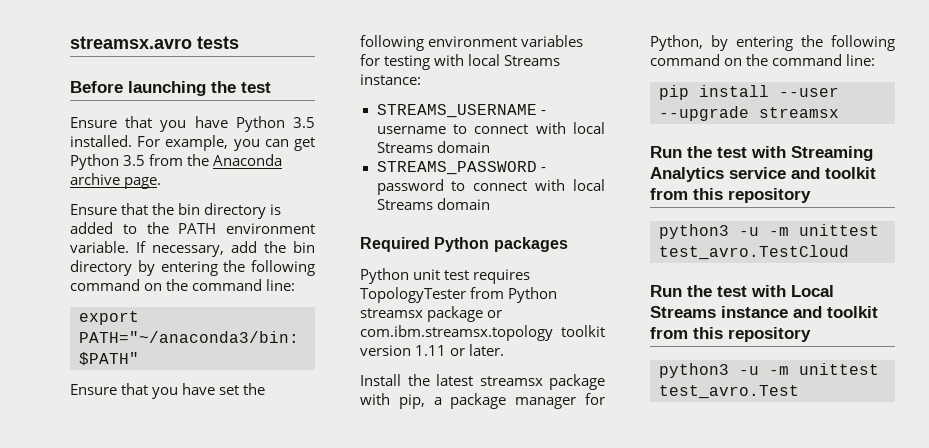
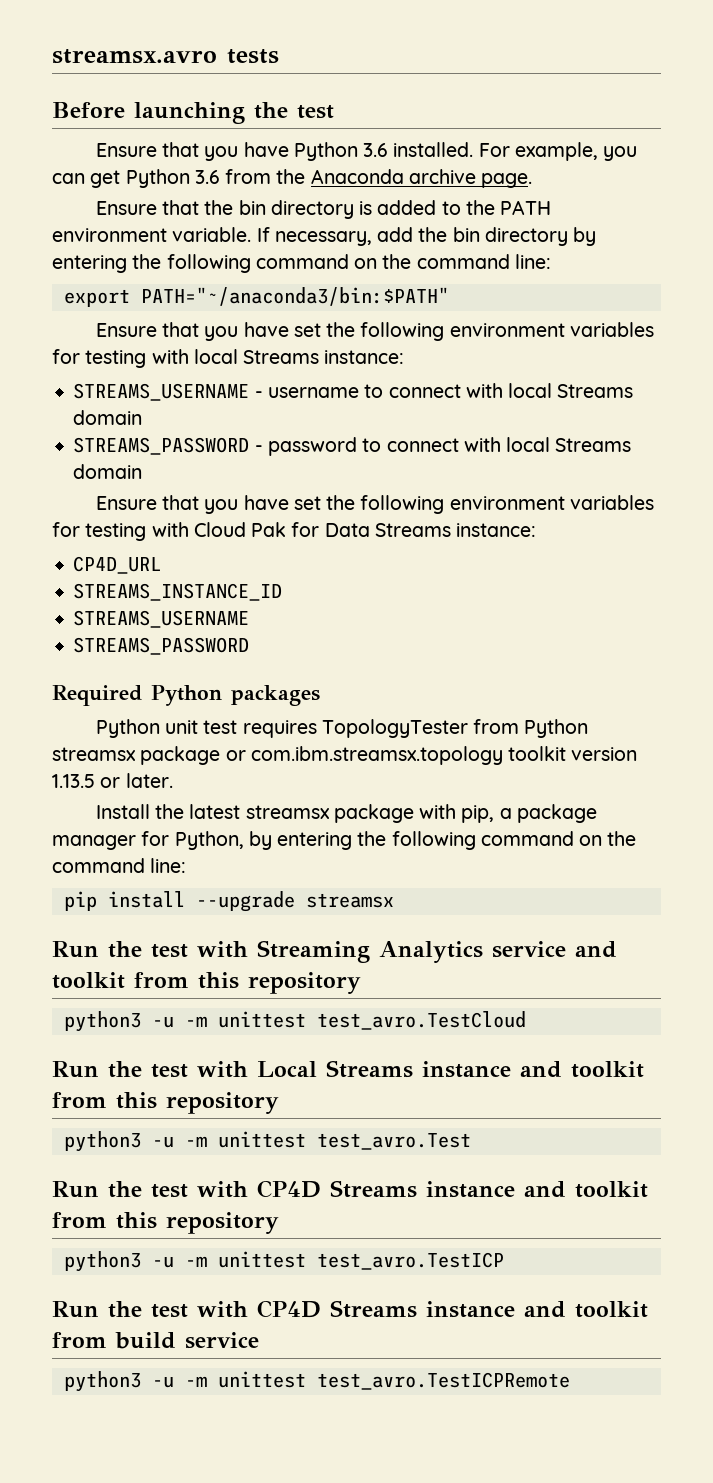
[293,117,315,128] 3.5 -> [363,143,389,157] 3.6
[123,155,146,166] 3.5 -> [194,170,220,184] 3.6
(490, 204) none -> [95,495,654,514] [52,522,537,541] [73,556,162,574] [73,583,283,601] [73,610,250,628] [73,637,250,655] // Ensure that you have set the following environment variables for testing with Cloud Pak for Data Streams instance: // CP4D_URL // STREAMS_INSTANCE_ID // STREAMS_USERNAME // STREAMS_PASSWORD
[415,345,447,356] 1.11 -> [52,774,95,788] 1.13.5
[779,87,839,97] --user -> (185, 899) none
(799, 392) none -> [52,1180,648,1198] [52,1212,279,1234] [63,1251,504,1272] [52,1300,648,1318] [52,1332,259,1349] [63,1371,570,1392] // Run the test with CP4D Streams instance and toolkit from this repository // python3 -u -m unittest test_avro.TestICP // Run the test with CP4D Streams instance and toolkit from build service // python3 -u -m unittest test_avro.TestICPRemote

